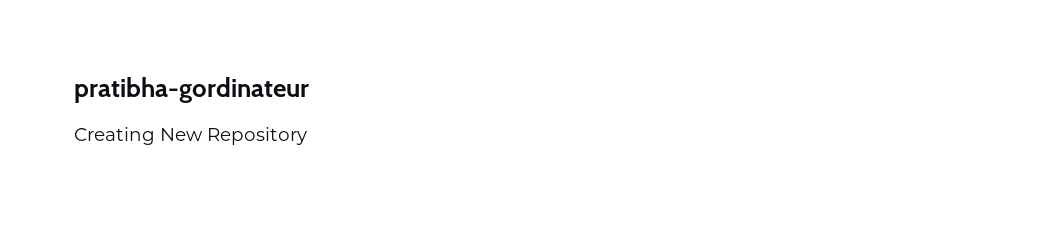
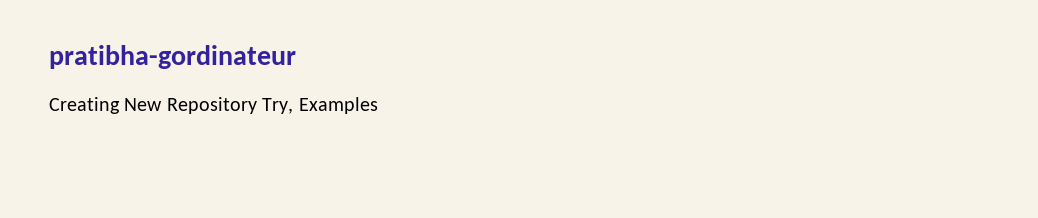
(307, 136) none -> [262,97,378,114] Try, Examples

